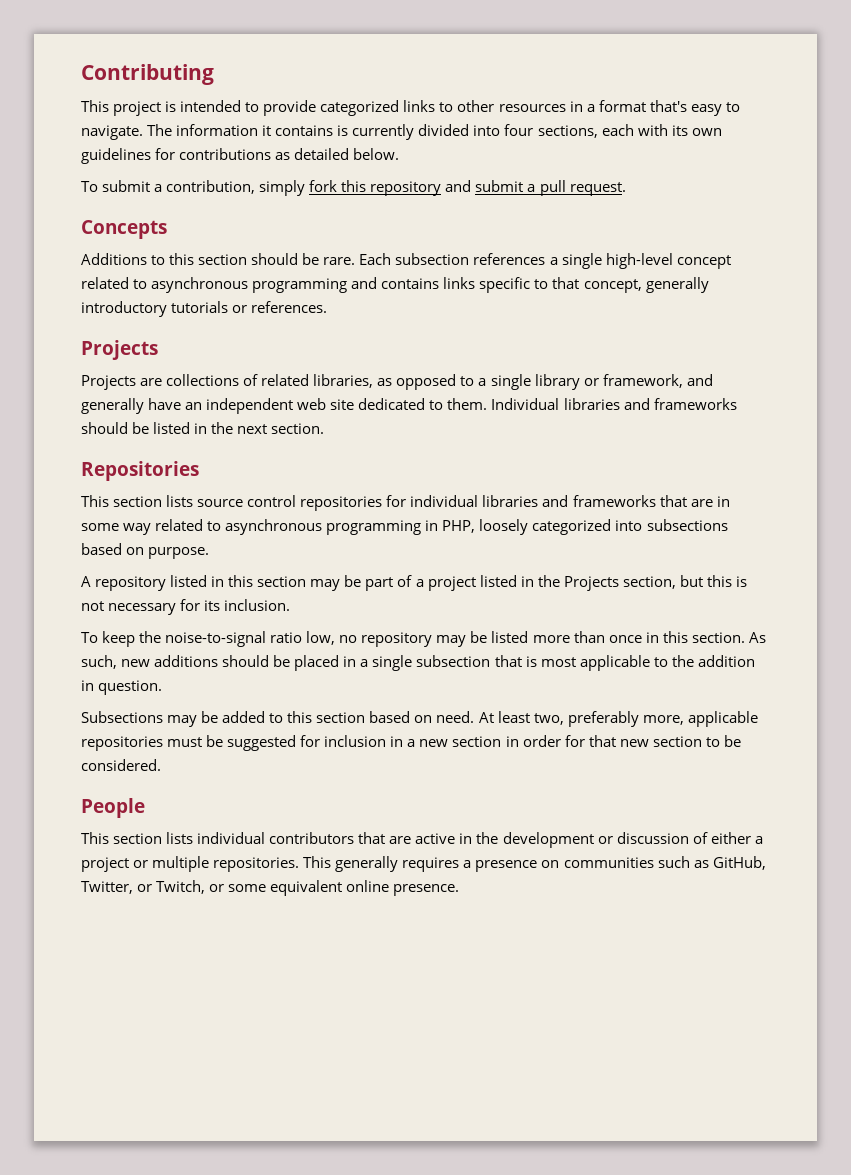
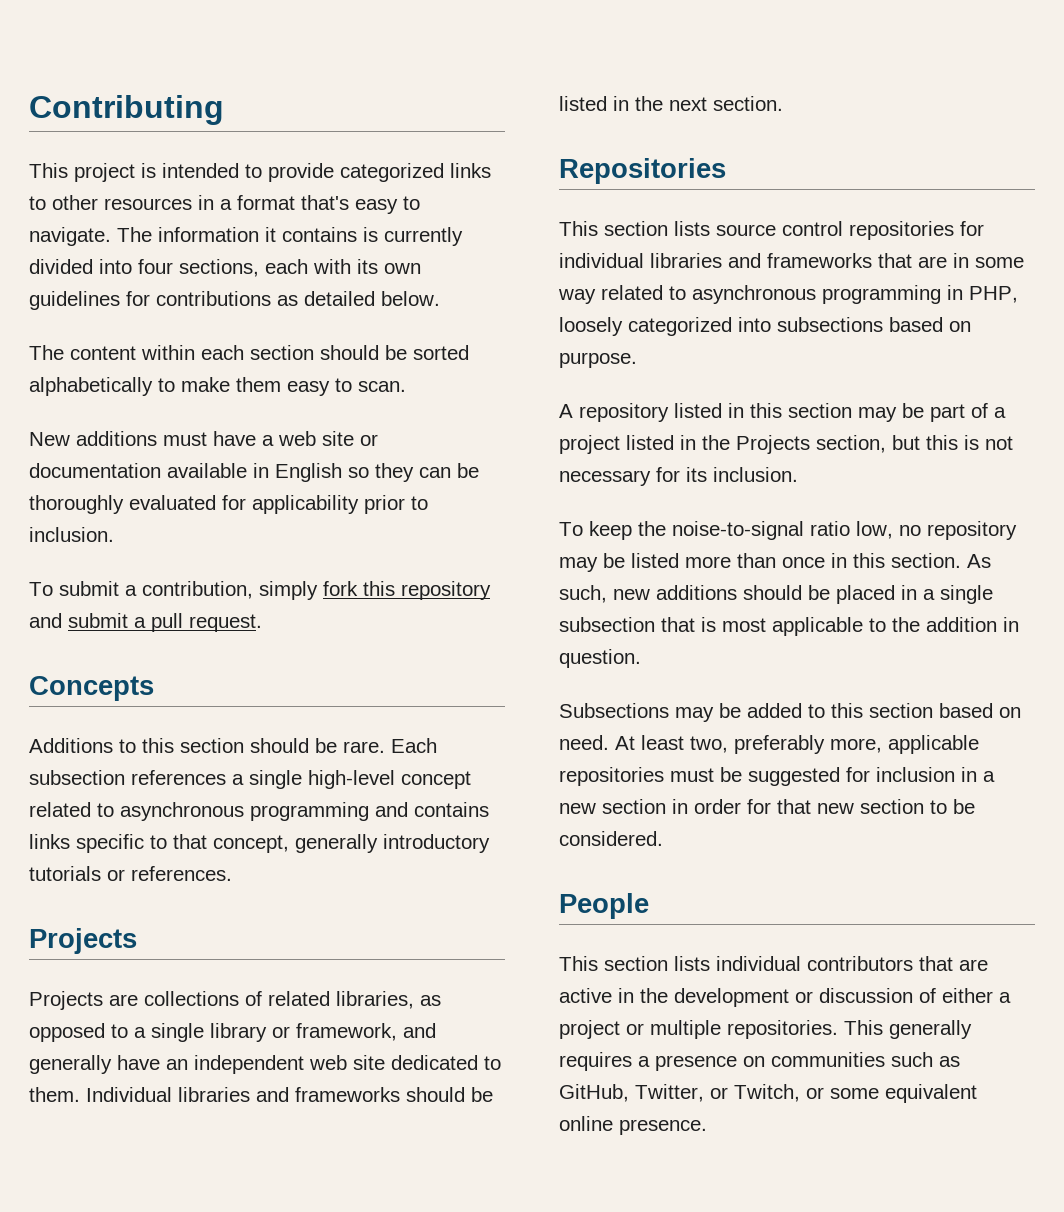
(400, 154) none -> [29,345,469,360] [29,377,406,396] [29,431,378,446] [29,463,479,482] [29,495,428,514] [29,527,114,542] // The content within each section should be sorted alphabetically to make them easy to scan. // New additions must have a web site or documentation available in English so they can be thoroughly evaluated for applicability prior to inclusion.

